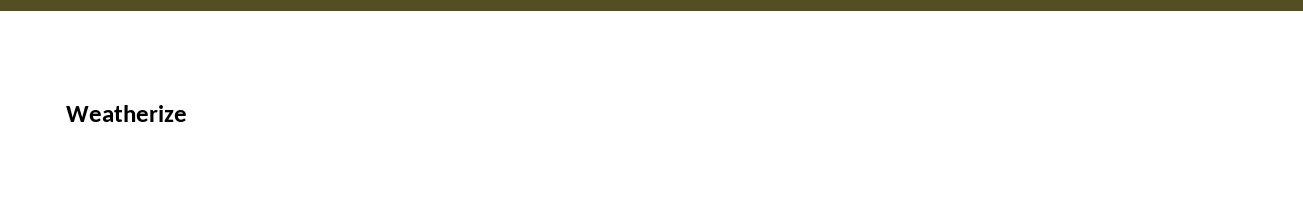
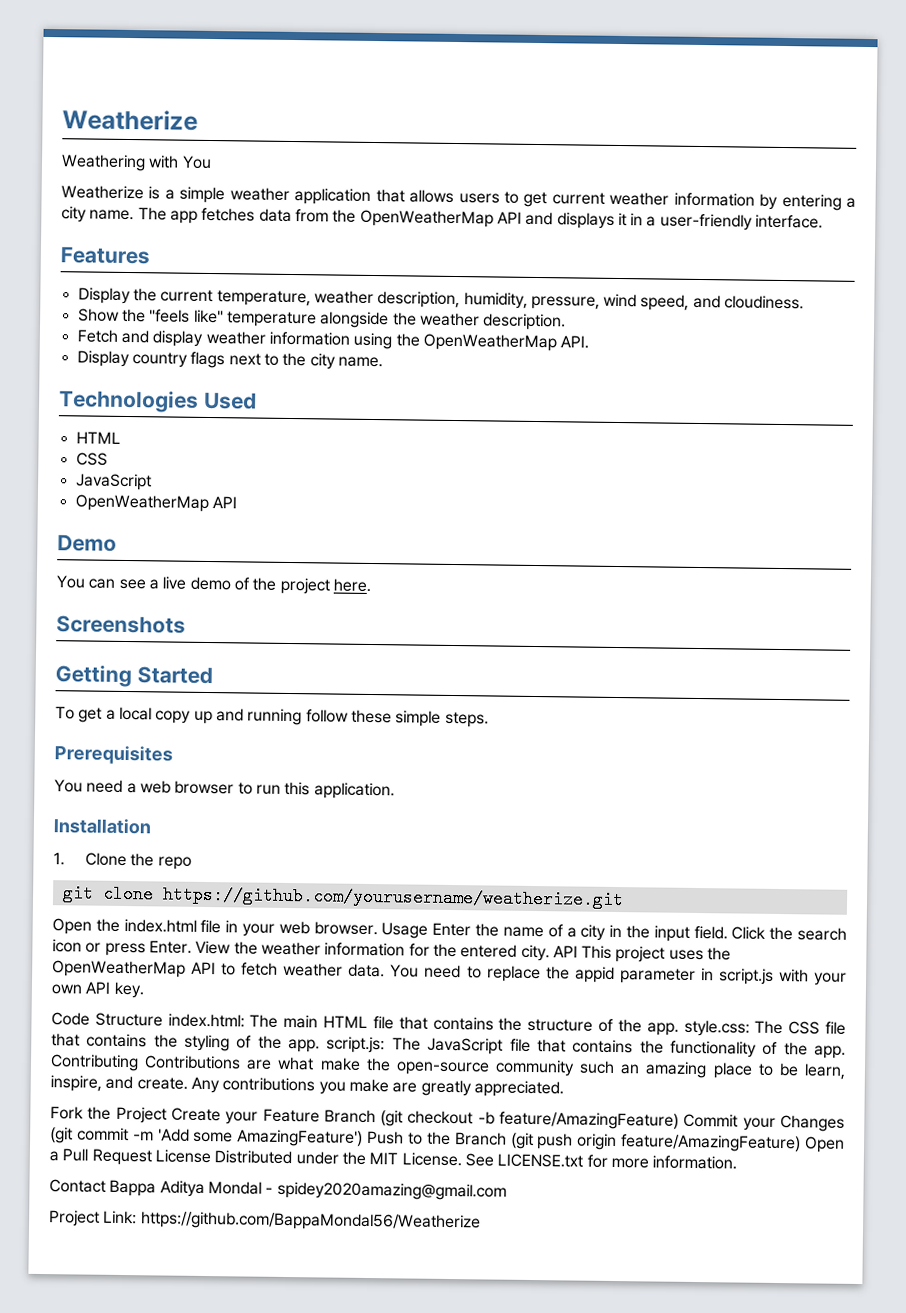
[66,105,187,122] Weatherize -> [62,109,198,131] [61,154,212,172] [61,185,856,211] [61,206,824,231] [60,246,150,265] [77,287,805,311] [77,308,567,331] [76,329,590,352] [76,350,383,370] [58,389,257,413] [75,431,121,444] [75,452,108,466] [75,473,152,491] [74,494,237,513] [57,534,117,552] [56,575,371,595] [56,615,186,634] [55,664,213,688] [55,706,489,728] [54,745,173,765] [54,779,395,800] [53,818,151,835] [53,852,192,870] [61,884,624,910] [52,918,848,942] [52,939,732,963] [52,960,847,986] [51,981,144,999] [51,1012,847,1037] [51,1033,847,1059] [50,1054,846,1080] [50,1075,564,1098] [50,1106,845,1132] [50,1127,845,1153] [49,1148,738,1170] [49,1179,507,1201] [49,1210,481,1232] Weatherize // Weathering with You // Weatherize is a simple weather application that allows users to get current weather information by entering a city name. The app fetches data from the OpenWeatherMap API and displays it in a user-friendly interface. // Features // Display the current temperature, weather description, humidity, pressure, wind speed, and cloudiness. // Show the "feels like" temperature alongside the weather description. // Fetch and display weather information using the OpenWeatherMap API. // Display country flags next to the city name. // Technologies Used // HTML // CSS // JavaScript // OpenWeatherMap API // Demo // You can see a live demo of the project here. // Screenshots // Getting Started // To get a local copy up and running follow these simple steps. // Prerequisites // You need a web browser to run this application. // Installation // 1. Clone the repo // git clone https://github.com/yourusername/weatherize.git // Open the index.html file in your web browser. Usage Enter the name of a city in the input field. Click the search icon or press Enter. View the weather information for the entered city. API This project uses the OpenWeatherMap API to fetch weather data. You need to replace the appid parameter in script.js with your own API key. // Code Structure index.html: The main HTML file that contains the structure of the app. style.css: The CSS file that contains the styling of the app. script.js: The JavaScript file that contains the functionality of the app. Contributing Contributions are what make the open-source community such an amazing place to be learn, inspire, and create. Any contributions you make are greatly appreciated. // Fork the Project Create your Feature Branch (git checkout -b feature/AmazingFeature) Commit your Changes (git commit -m 'Add some AmazingFeature') Push to the Branch (git push origin feature/AmazingFeature) Open a Pull Request License Distributed under the MIT License. See LICENSE.txt for more information. // Contact Bappa Aditya Mondal - spidey2020amazing@gmail.com // Project Link: https://github.com/BappaMondal56/Weatherize

